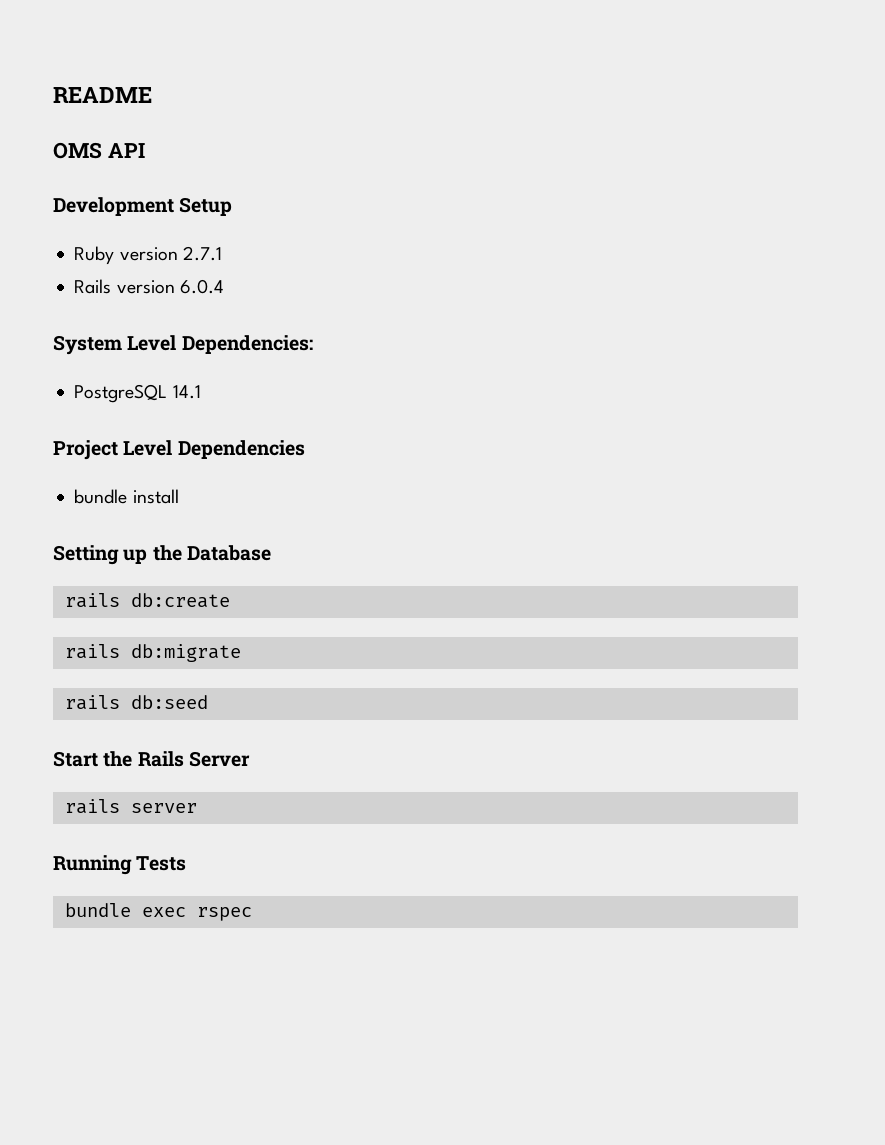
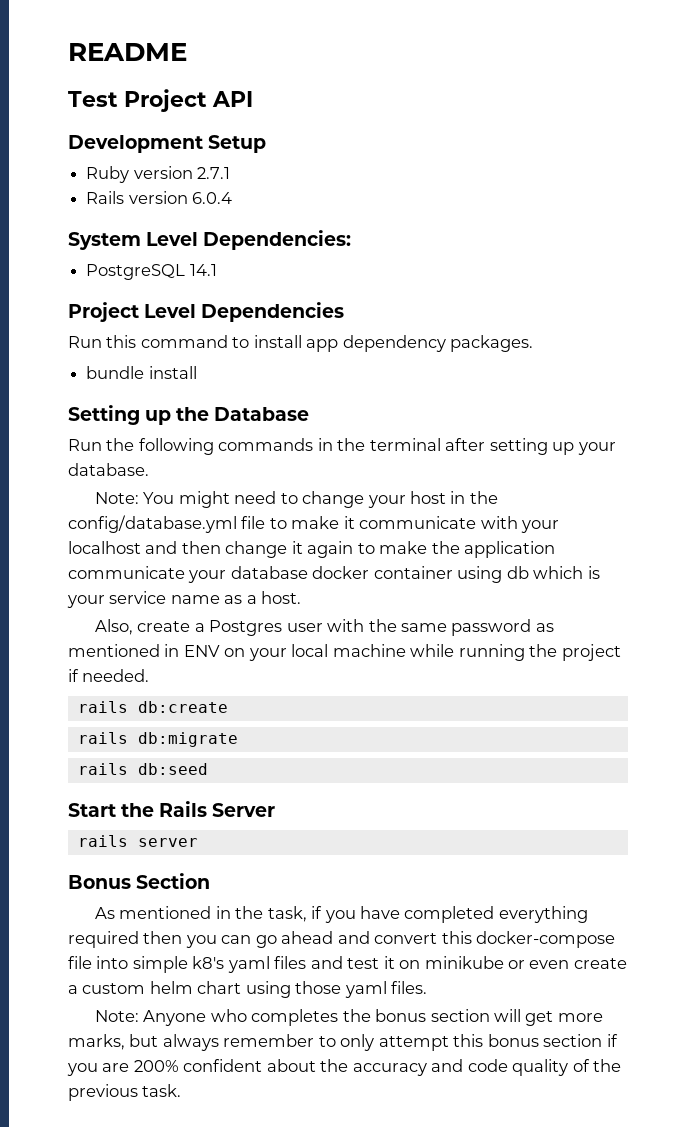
[53,142,102,159] OMS -> [68,89,207,112] Test Project
(305, 449) none -> [68,335,534,352] // Run this command to install app dependency packages.
(271, 553) none -> [68,438,616,455] [68,463,149,476] [94,491,498,508] [68,515,560,533] [68,541,556,558] [68,566,600,583] [67,591,302,608] [94,619,554,636] [68,644,621,661] [68,669,150,682] // Run the following commands in the terminal after setting up your database. // Note: You might need to change your host in the config/database.yml file to make it communicate with your localhost and then change it again to make the application communicate your database docker container using db which is your service name as a host. // Also, create a Postgres user with the same password as mentioned in ENV on your local machine while running the project if needed.
[53,855,187,875] [64,903,252,921] Running Tests // bundle exec rspec -> [68,873,211,889] [94,906,588,923] [68,931,616,948] [68,956,627,973] [68,981,428,998] [94,1009,603,1026] [68,1034,618,1051] [67,1059,622,1076] [68,1084,182,1101] Bonus Section // As mentioned in the task, if you have completed everything required then you can go ahead and convert this docker-compose file into simple k8's yaml files and test it on minikube or even create a custom helm chart using those yaml files. // Note: Anyone who completes the bonus section will get more marks, but always remember to only attempt this bonus section if you are 200% confident about the accuracy and code quality of the previous task.

